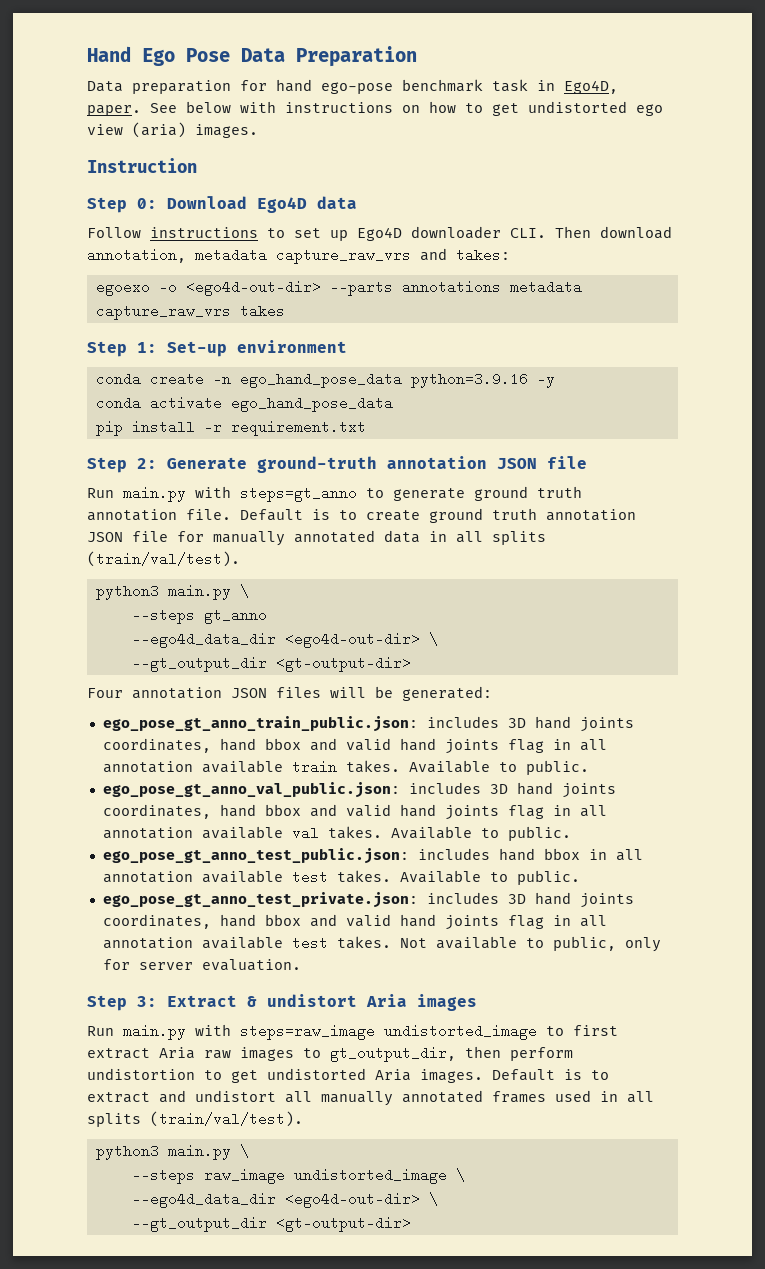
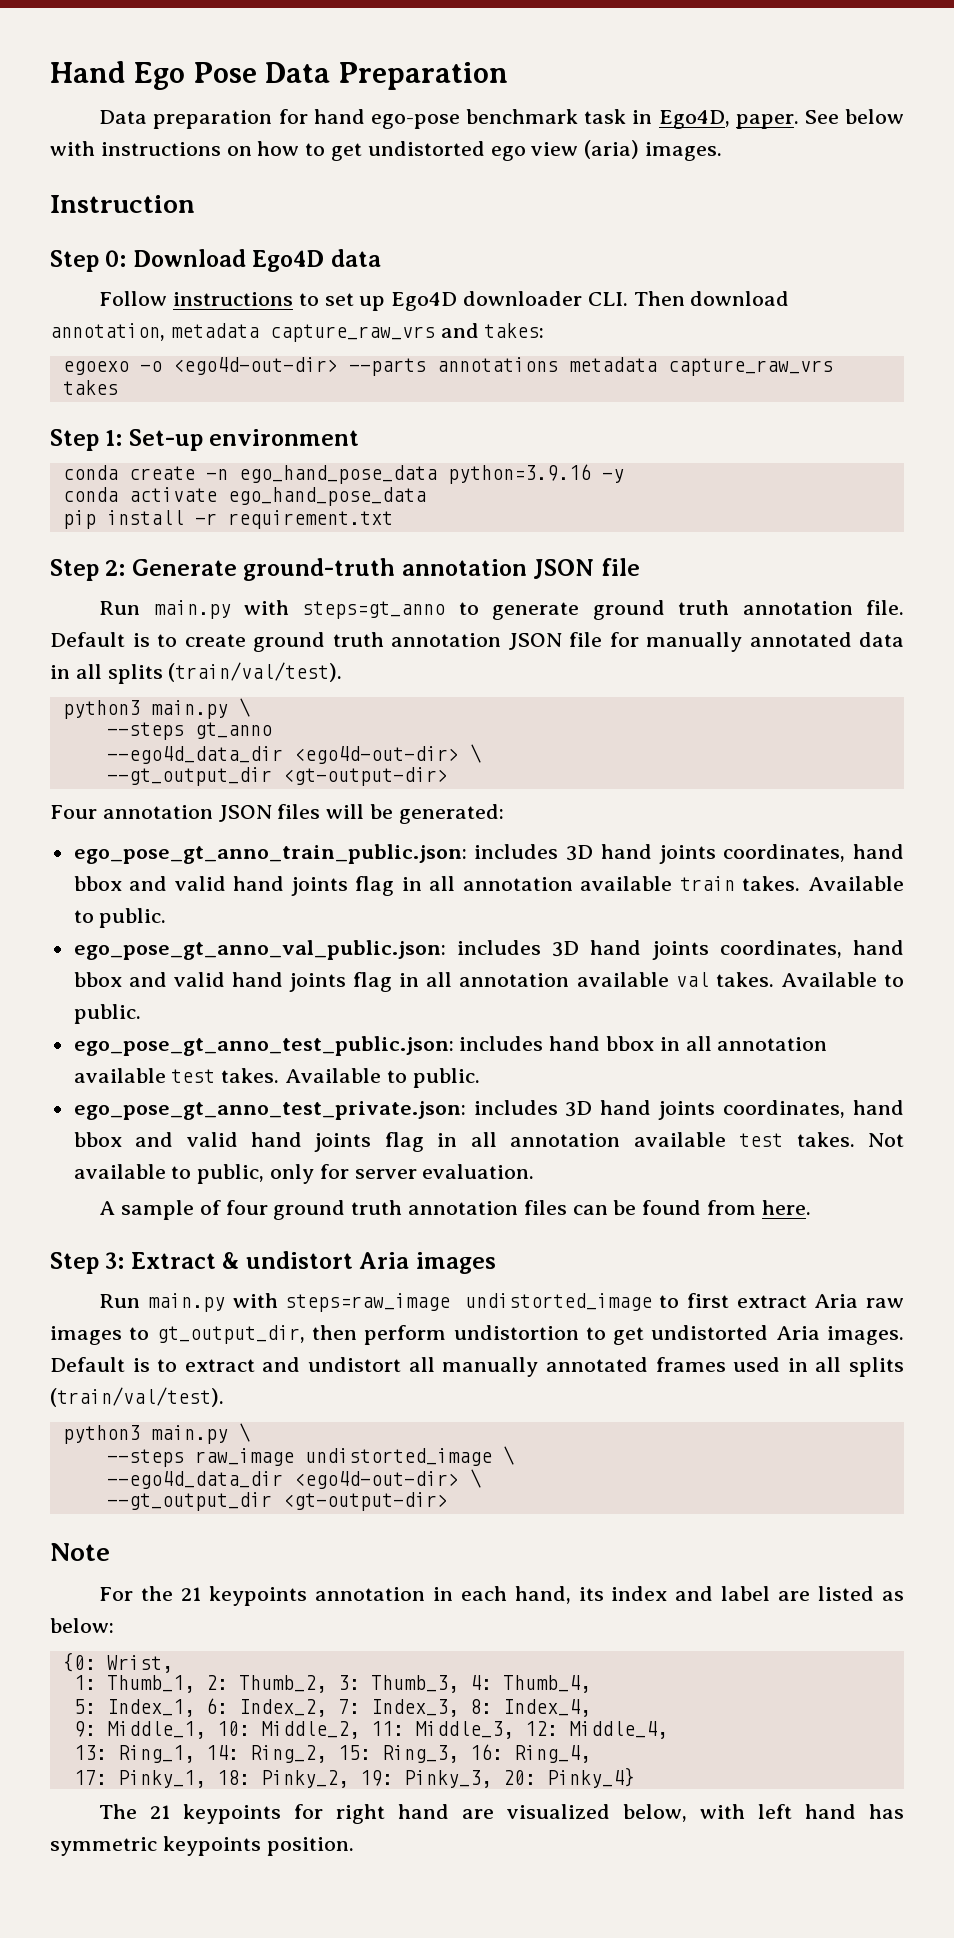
(301, 965) none -> [99,1200,811,1220] // A sample of four ground truth annotation files can be found from here.
(411, 1224) none -> [50,1543,110,1561] [99,1586,905,1606] [50,1618,114,1633] [62,1652,173,1673] [73,1675,591,1693] [73,1698,591,1717] [73,1721,668,1739] [73,1744,591,1763] [73,1767,635,1788] [99,1804,905,1824] [50,1836,354,1856] // Note // For the 21 keypoints annotation in each hand, its index and label are listed as below: // {0: Wrist, // 1: Thumb_1, 2: Thumb_2, 3: Thumb_3, 4: Thumb_4, // 5: Index_1, 6: Index_2, 7: Index_3, 8: Index_4, // 9: Middle_1, 10: Middle_2, 11: Middle_3, 12: Middle_4, // 13: Ring_1, 14: Ring_2, 15: Ring_3, 16: Ring_4, // 17: Pinky_1, 18: Pinky_2, 19: Pinky_3, 20: Pinky_4} // The 21 keypoints for right hand are visualized below, with left hand has symmetric keypoints position.

